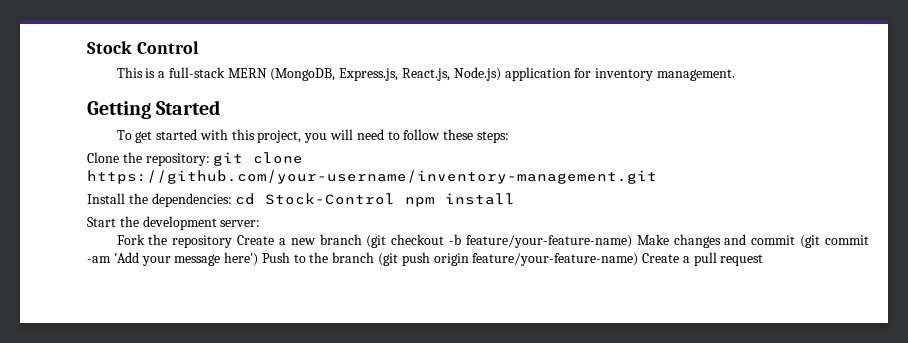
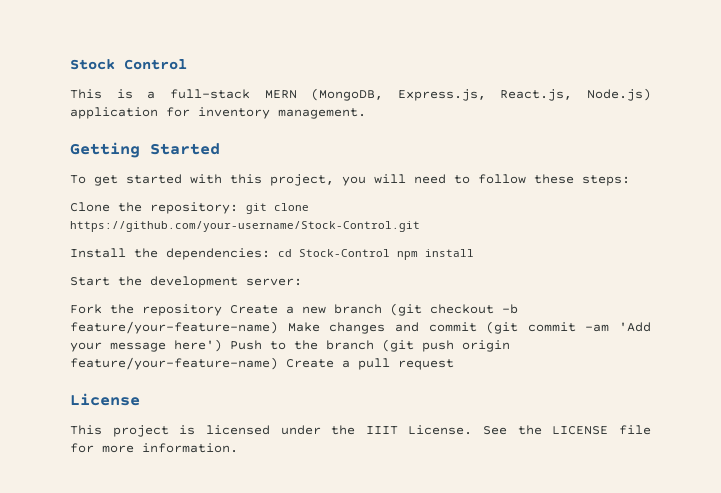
[87,170,657,184] https://github.com/your-username/inventory-management.git -> [70,221,420,232] https://github.com/your-username/Stock-Control.git
(764, 260) none -> [70,393,140,406] [70,425,651,437] [70,443,238,453] // License // This project is licensed under the IIIT License. See the LICENSE file for more information.

